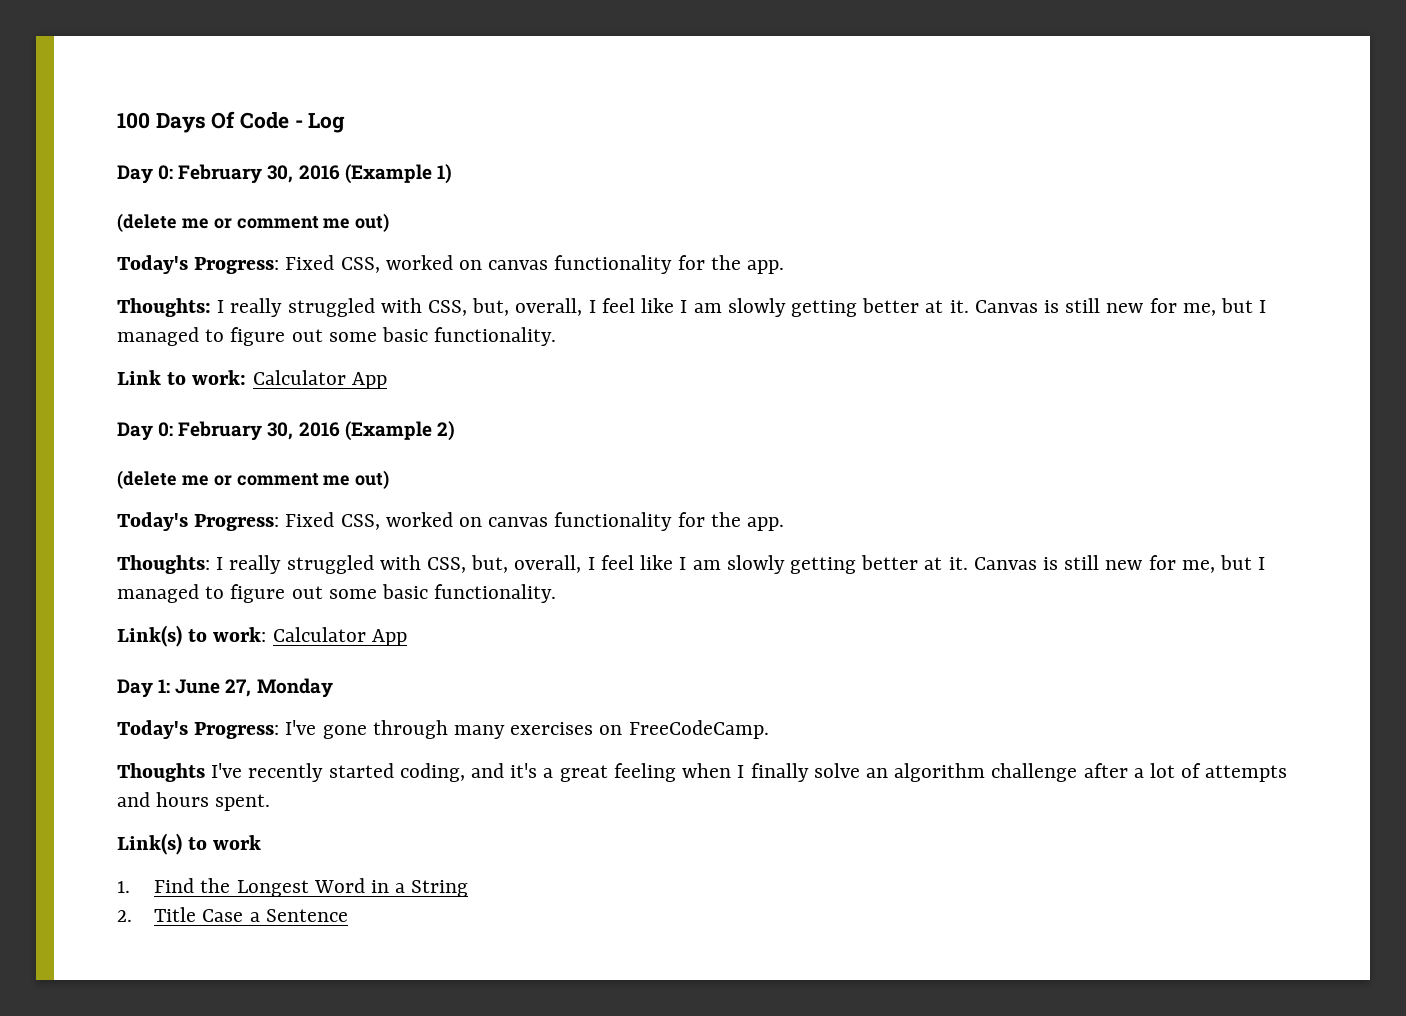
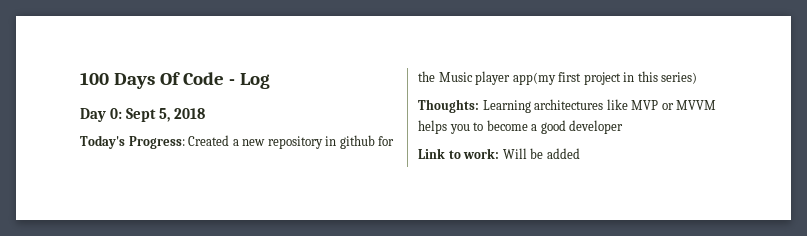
[178,164,452,184] [117,213,390,232] [117,255,785,274] [117,298,1267,317] [117,327,557,346] [117,370,387,389] [117,421,455,441] [117,470,390,489] [117,512,785,531] [117,555,1266,574] [117,584,557,603] [117,625,407,647] [117,678,333,698] [117,720,769,739] [117,763,1288,782] [117,792,271,811] [117,833,262,855] [117,878,469,897] [117,907,348,922] February 30, 2016 (Example 1) // (delete me or comment me out) // Today's Progress: Fixed CSS, worked on canvas functionality for the app. // Thoughts: I really struggled with CSS, but, overall, I feel like I am slowly getting better at it. Canvas is still new for me, but I managed to figure out some basic functionality. // Link to work: Calculator App // Day 0: February 30, 2016 (Example 2) // (delete me or comment me out) // Today's Progress: Fixed CSS, worked on canvas functionality for the app. // Thoughts: I really struggled with CSS, but, overall, I feel like I am slowly getting better at it. Canvas is still new for me, but I managed to figure out some basic functionality. // Link(s) to work: Calculator App // Day 1: June 27, Monday // Today's Progress: I've gone through many exercises on FreeCodeCamp. // Thoughts I've recently started coding, and it's a great feeling when I finally solve an algorithm challenge after a lot of attempts and hours spent. // Link(s) to work // 1. Find the Longest Word in a String // 2. Title Case a Sentence -> [125,108,205,122] [80,135,395,149] [418,71,698,85] [418,99,717,113] [418,120,624,134] [418,148,580,159] Sept 5, 2018 // Today's Progress: Created a new repository in github for the Music player app(my first project in this series) // Thoughts: Learning architectures like MVP or MVVM helps you to become a good developer // Link to work: Will be added

